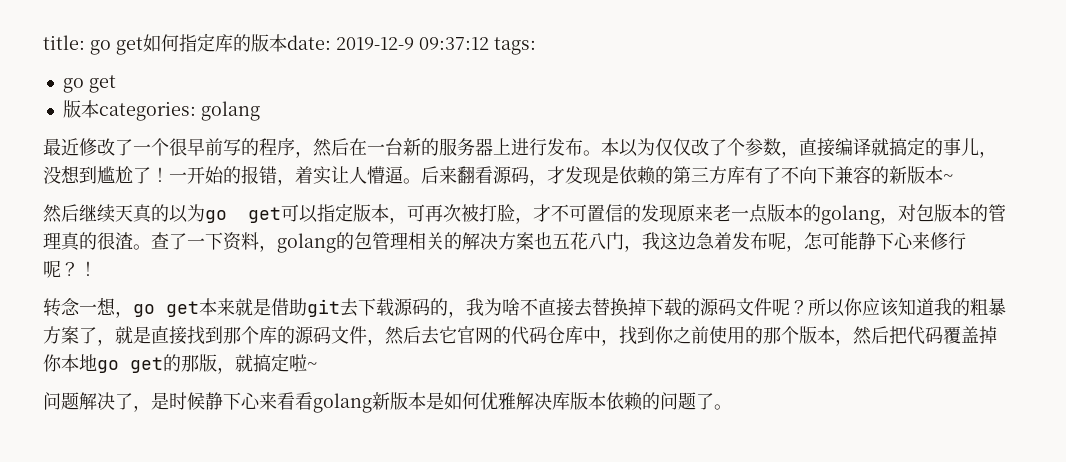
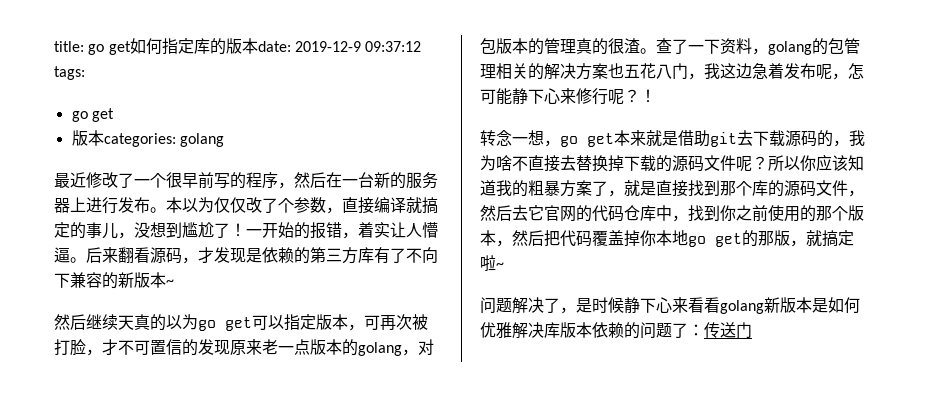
[714,404,732,410] 。 -> [688,322,752,338] ：传送门

